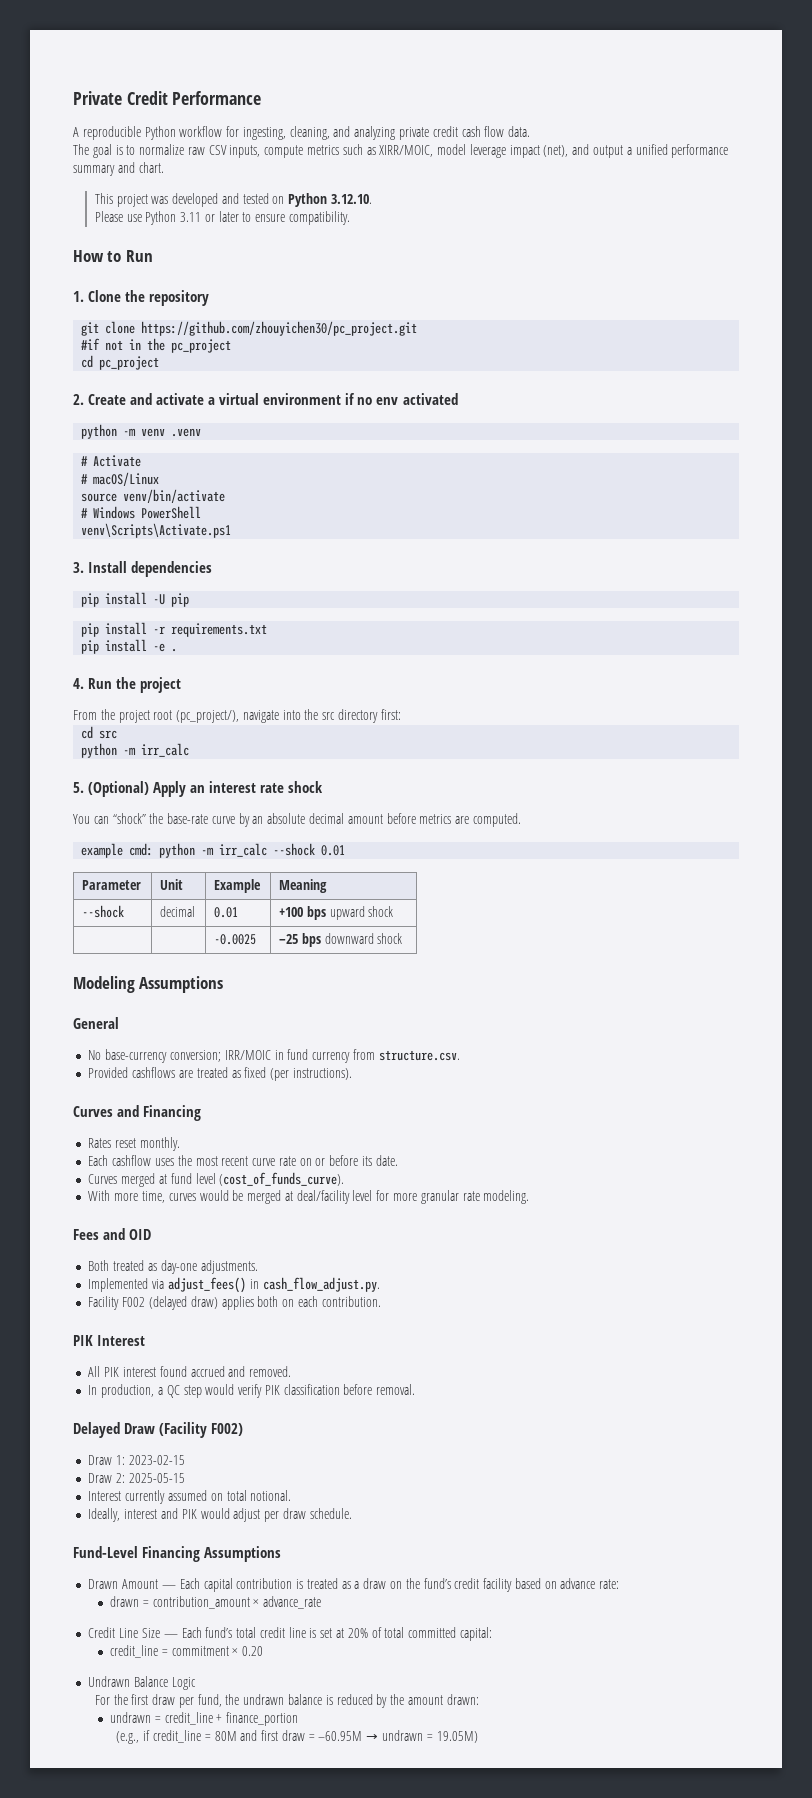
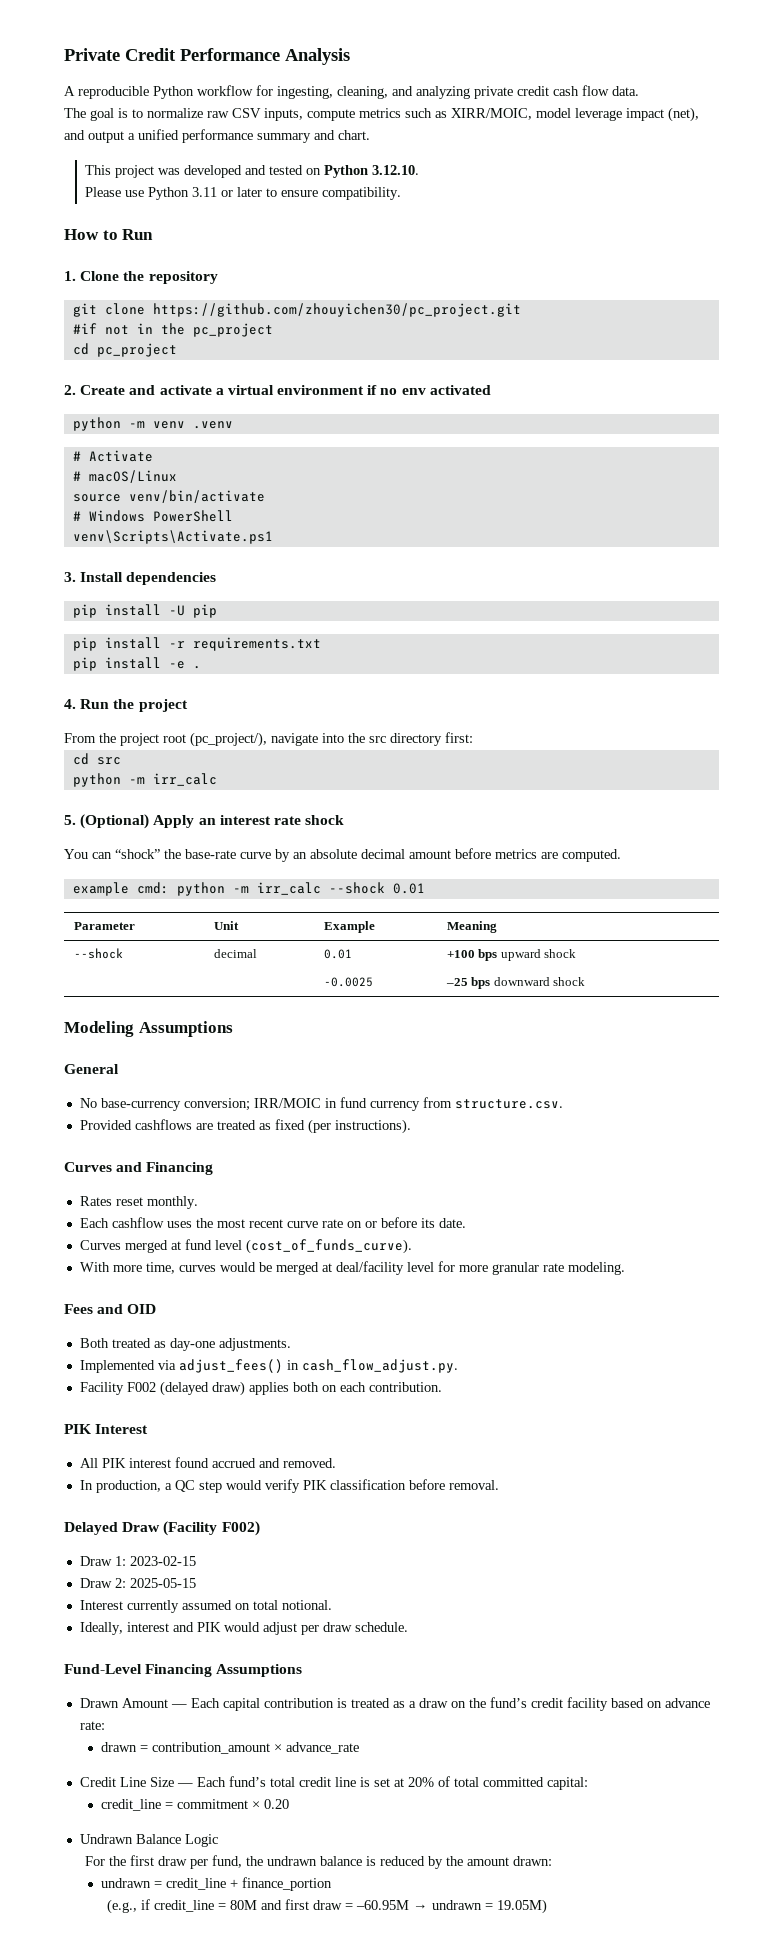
(262, 98) none -> [285,48,350,65] Analysis

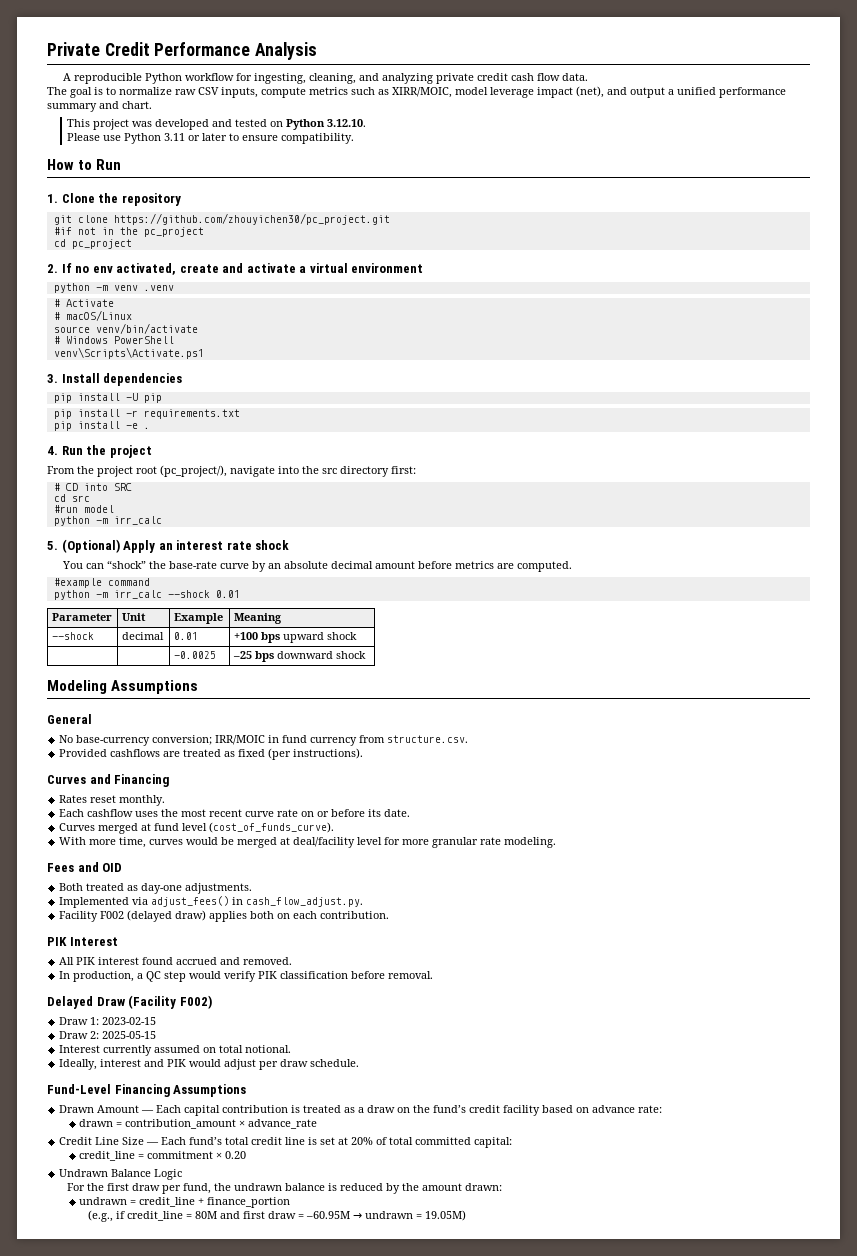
[80,385,126,395] Create -> [61,263,219,275] If no env activated, create
[367,385,491,395] if no env activated -> (424, 268) none
(473, 737) none -> [53,483,132,491] // # CD into SRC
(121, 761) none -> [53,505,114,513] // #run model
[72,882,169,896] example cmd: -> [53,578,150,588] #example command //

